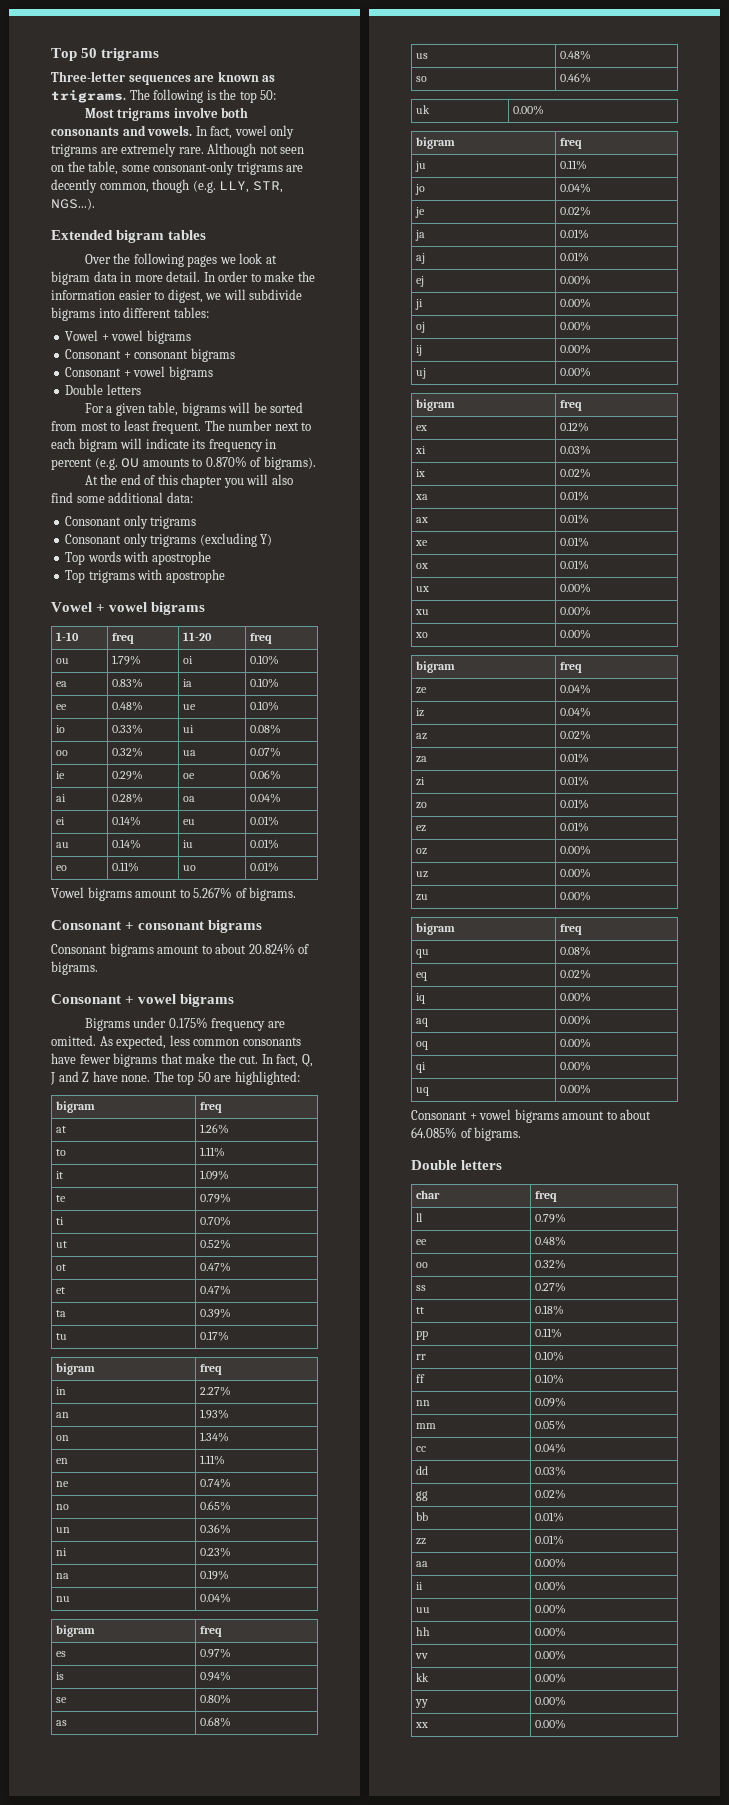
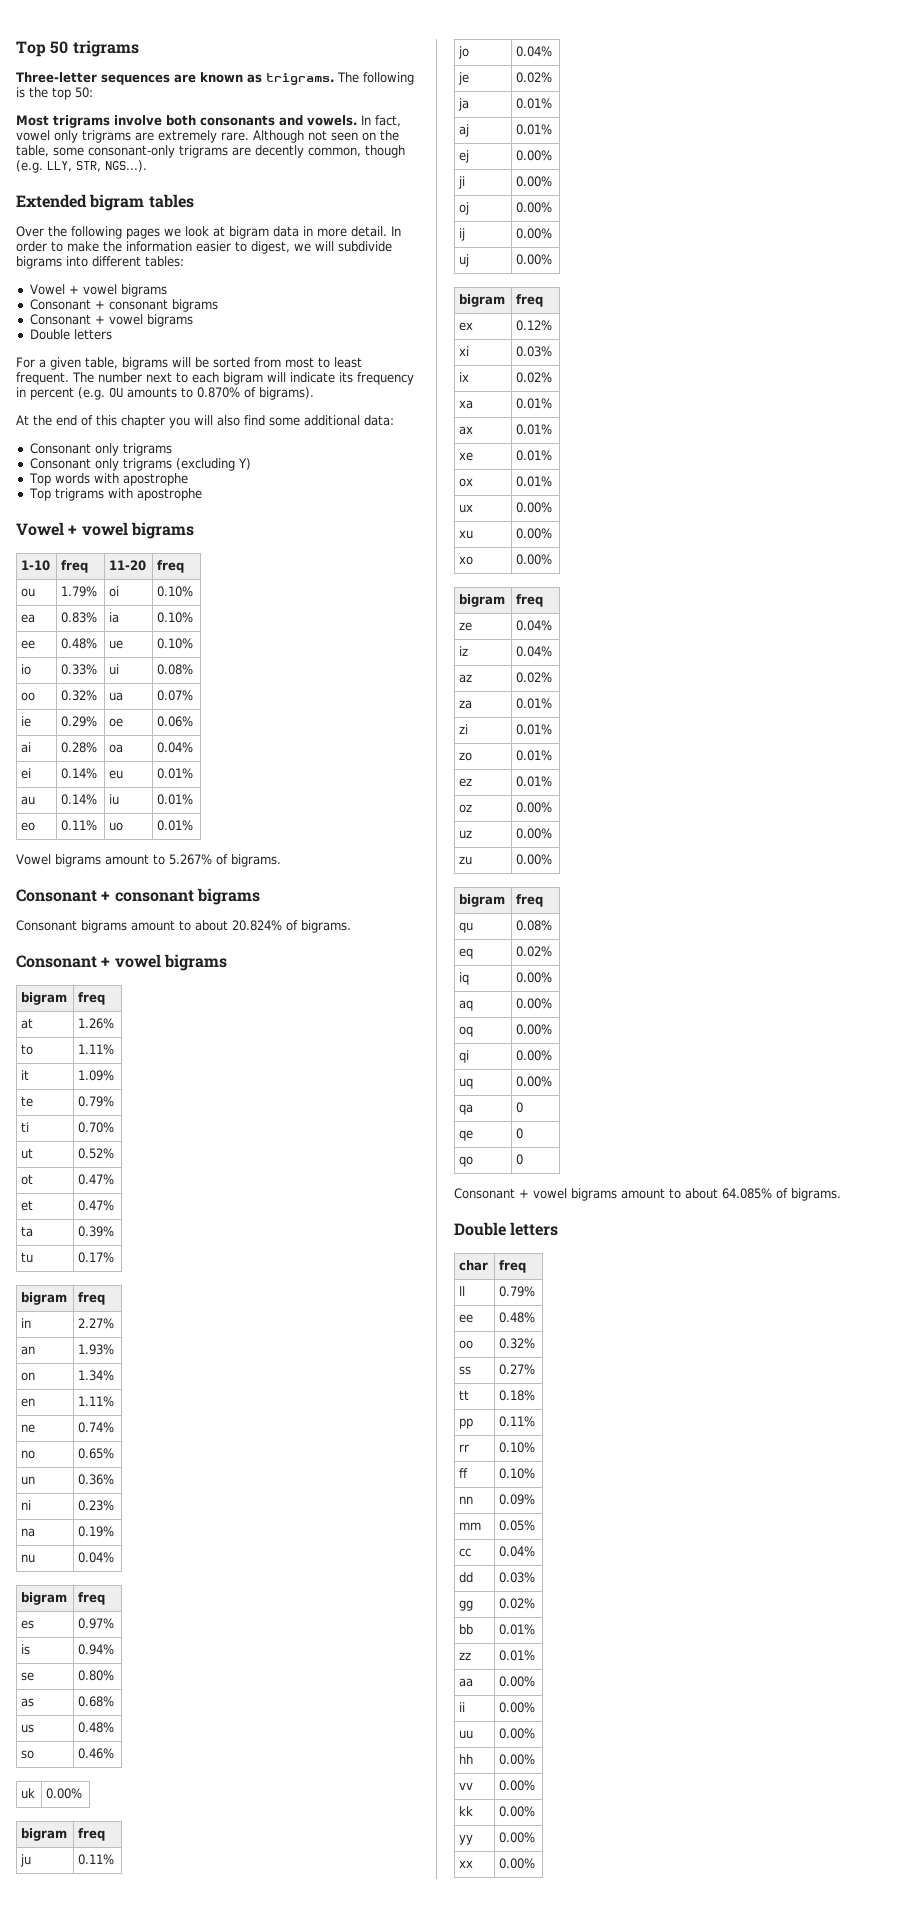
[84,1017,285,1031] [51,1035,301,1049] [51,1053,313,1067] [50,1071,300,1085] // Bigrams under 0.175% frequency are omitted. As expected, less common consonants have fewer bigrams that make the cut. In fact, Q, J and Z have none. The top 50 are highlighted: -> (227, 962) none
(592, 1089) none -> [459,1104,474,1115] [516,1102,524,1113] [459,1130,474,1141] [516,1128,524,1139] [459,1156,474,1167] [516,1154,524,1165] // qa | 0 // qe | 0 // qo | 0

